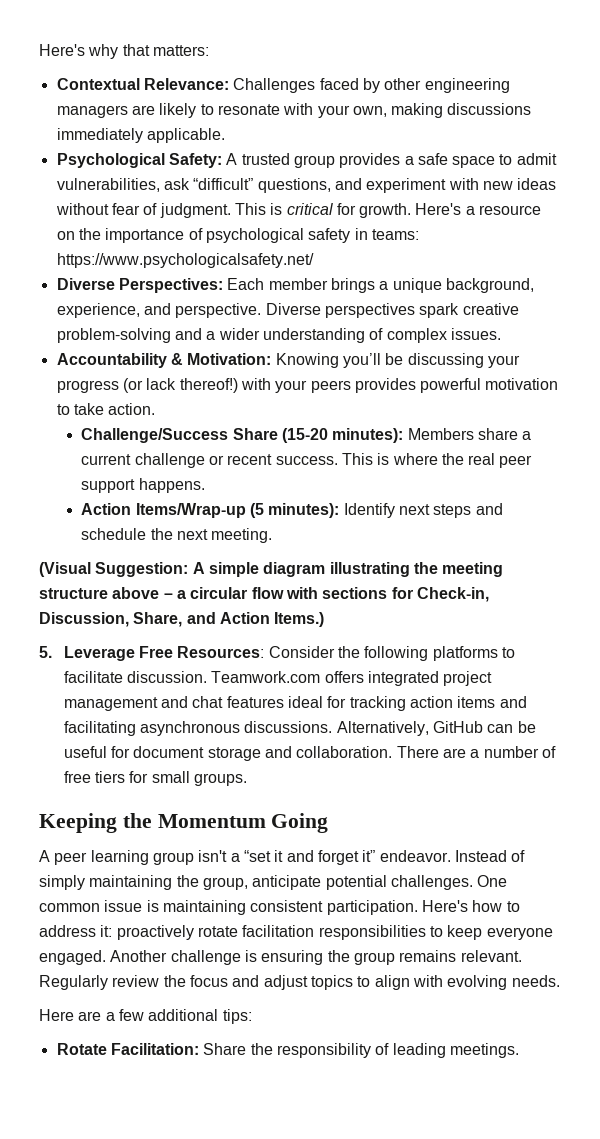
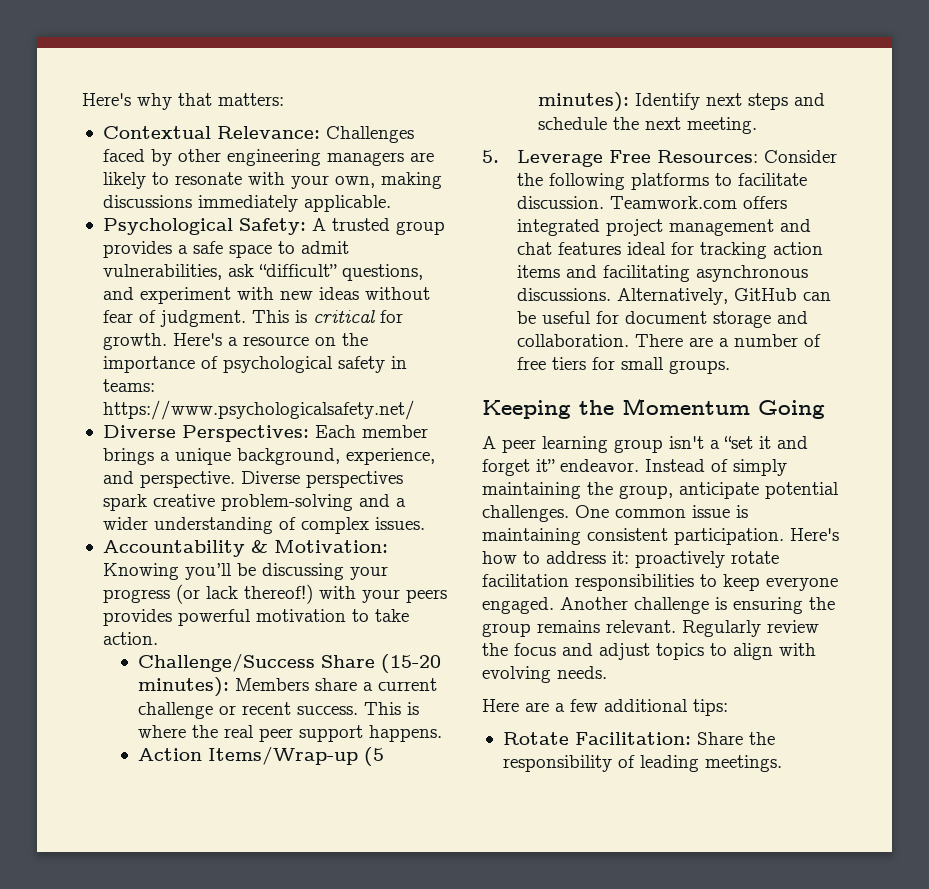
[39,562,504,577] [39,587,489,602] [39,612,325,627] // (Visual Suggestion: A simple diagram illustrating the meeting structure above – a circular flow with sections for Check-in, Discussion, Share, and Action Items.) -> (758, 125) none

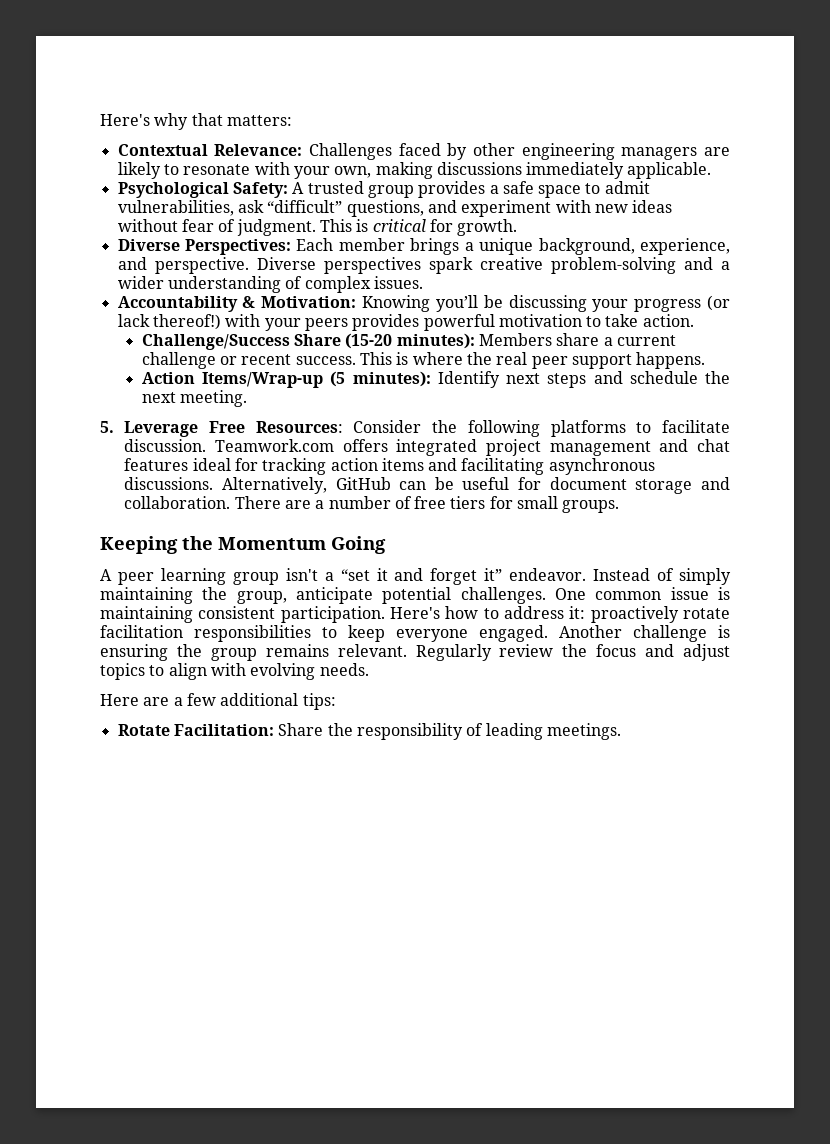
[172,333,368,346] [102,356,407,373] [102,379,155,392] [102,400,415,420] Here's a resource on the importance of psychological safety in teams: https://www.psychologicalsafety.net/ -> (518, 227) none

